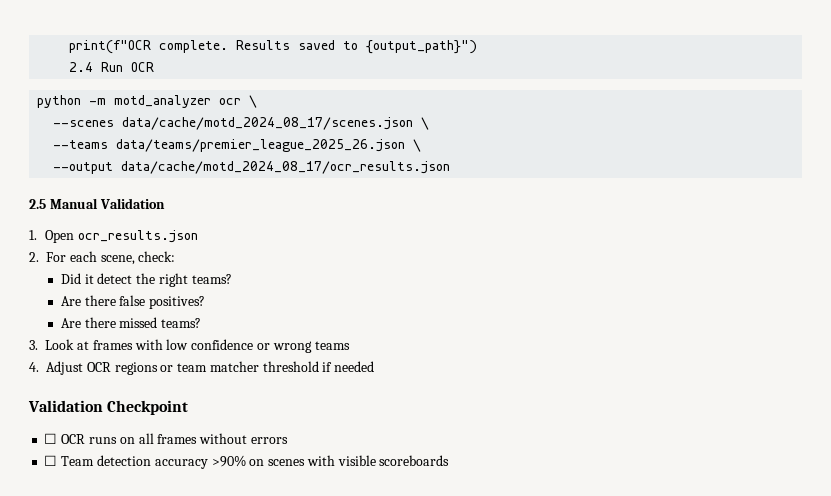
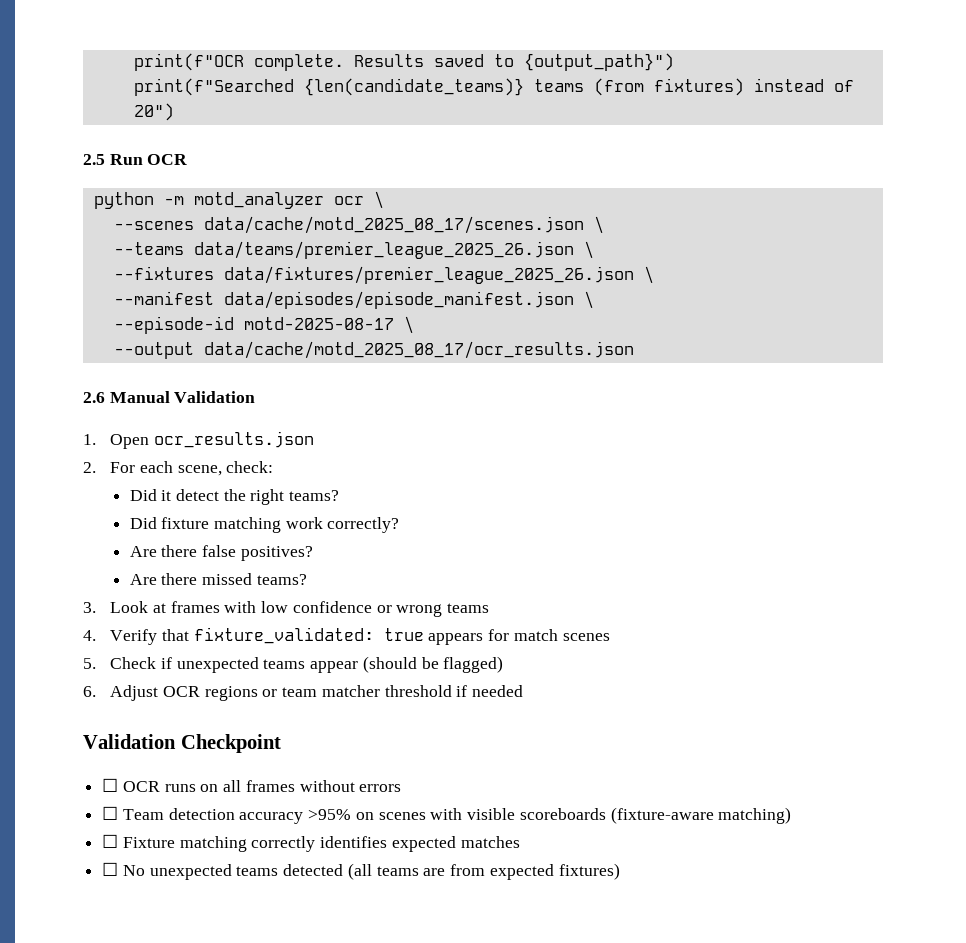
[69,62,94,72] 2.4 -> [133,78,854,96] [133,103,174,121] [83,154,105,165] print(f"Searched {len(candidate_teams)} teams (from fixtures) instead of 20") // 2.5
[122,117,414,130] data/cache/motd_2024_08_17/scenes.json -> [203,216,584,234] data/cache/motd_2025_08_17/scenes.json
(422, 145) none -> [113,266,654,284] [113,291,594,309] [113,316,414,334] // --fixtures data/fixtures/premier_league_2025_26.json \ // --manifest data/episodes/episode_manifest.json \ // --episode-id motd-2025-08-17 \
[121,161,451,174] [29,199,46,209] data/cache/motd_2024_08_17/ocr_results.json // 2.5 -> [203,341,634,359] [83,392,105,403] data/cache/motd_2025_08_17/ocr_results.json // 2.6
(232, 279) none -> [129,517,400,533] // Did fixture matching work correctly?
(39, 367) none -> [110,627,610,645] [83,656,504,673] [83,686,96,697] Verify that fixture_validated: true appears for match scenes // 5. Check if unexpected teams appear (should be flagged) // 6.
[211,455,246,467] >90% -> [308,809,352,820] >95%
(450, 460) none -> [610,807,792,824] [102,834,520,852] [102,862,620,880] (fixture-aware matching) // ☐ Fixture matching correctly identifies expected matches // ☐ No unexpected teams detected (all teams are from expected fixtures)

